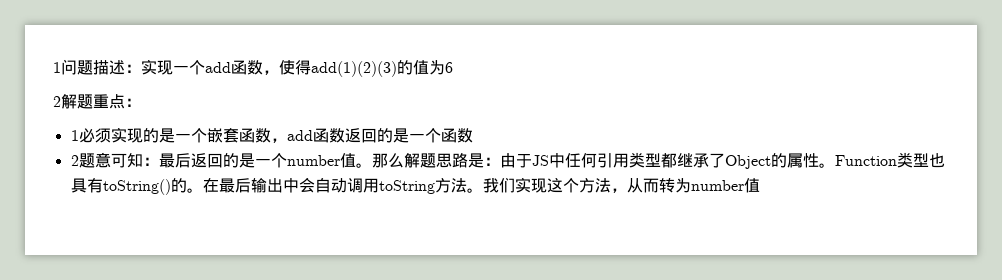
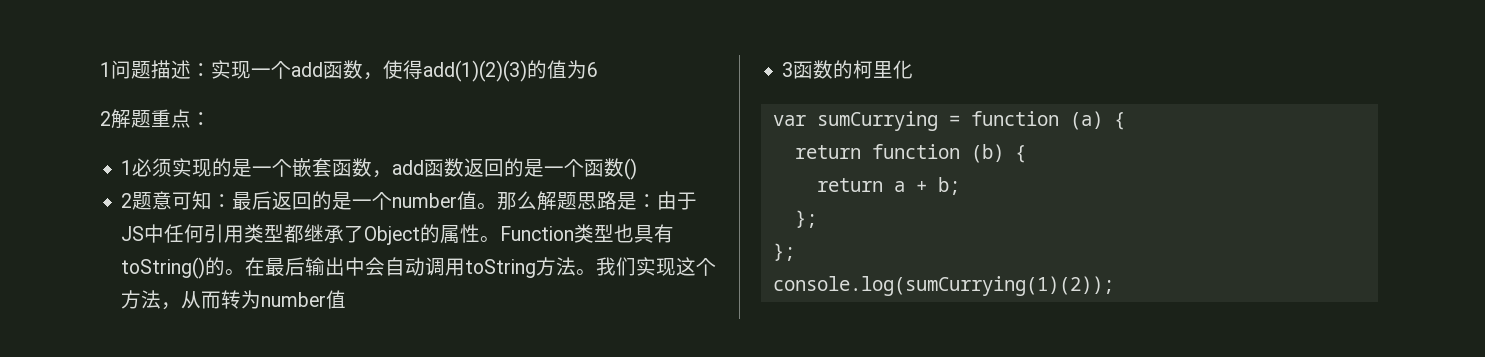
(473, 135) none -> [624,158,638,180] ()
(760, 185) none -> [782,60,914,79] [772,111,1125,131] [794,144,1026,163] [816,177,960,195] [794,210,817,228] [772,243,795,261] [772,276,1114,296] // 3函数的柯里化 // var sumCurrying = function (a) { // return function (b) { // return a + b; // }; // }; // console.log(sumCurrying(1)(2));

